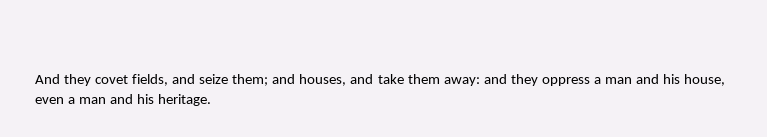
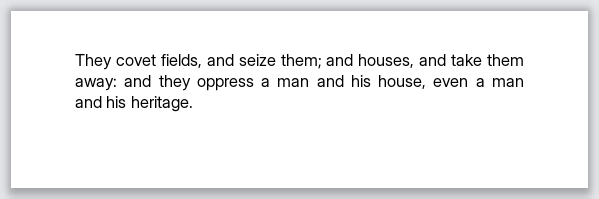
[35,74,92,86] And they -> [75,54,112,70] They

